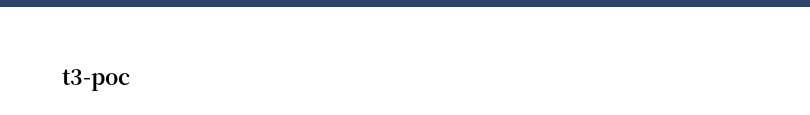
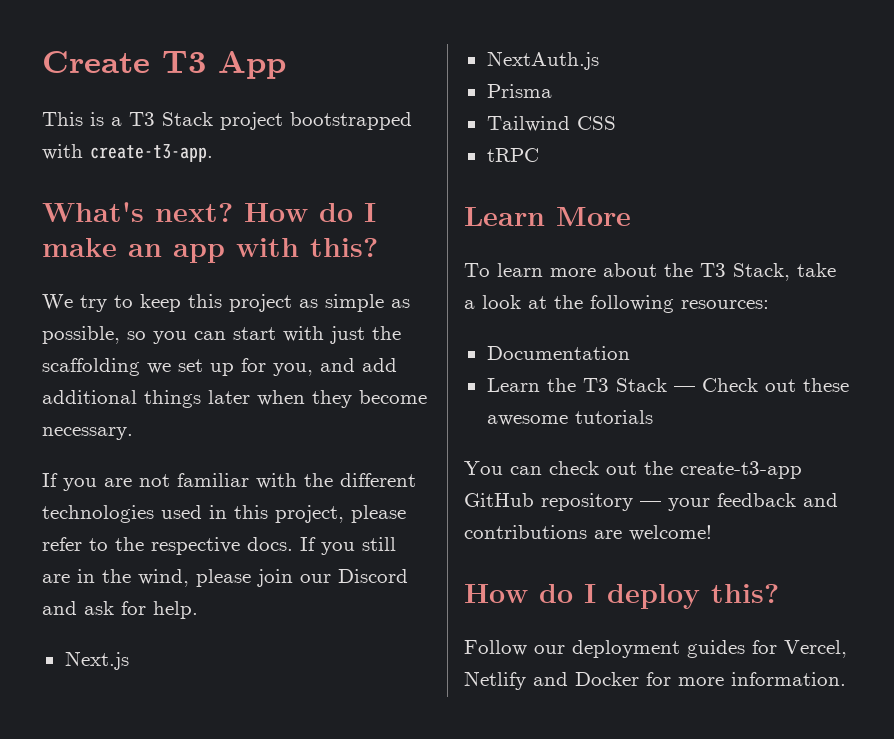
[62,69,130,91] t3-poc -> [42,51,286,79] [42,112,412,130] [42,144,213,162] [42,202,376,222] [42,238,378,263] [42,294,410,312] [42,326,401,344] [42,358,397,376] [42,390,427,408] [42,427,133,440] [42,473,416,491] [42,505,406,523] [42,537,396,555] [42,569,408,587] [42,601,198,619] [64,651,129,670] [486,51,599,70] [486,84,552,98] [486,116,616,132] [486,148,539,162] [464,207,631,226] [464,263,836,281] [464,295,769,313] [486,346,630,360] [486,378,849,392] [486,410,653,426] [464,461,802,479] [464,493,838,511] [464,525,712,541] [464,584,779,609] [464,640,847,658] [464,671,846,690] Create T3 App // This is a T3 Stack project bootstrapped with create-t3-app. // What's next? How do I make an app with this? // We try to keep this project as simple as possible, so you can start with just the scaffolding we set up for you, and add additional things later when they become necessary. // If you are not familiar with the different technologies used in this project, please refer to the respective docs. If you still are in the wind, please join our Discord and ask for help. // Next.js // NextAuth.js // Prisma // Tailwind CSS // tRPC // Learn More // To learn more about the T3 Stack, take a look at the following resources: // Documentation // Learn the T3 Stack — Check out these awesome tutorials // You can check out the create-t3-app GitHub repository — your feedback and contributions are welcome! // How do I deploy this? // Follow our deployment guides for Vercel, Netlify and Docker for more information.

